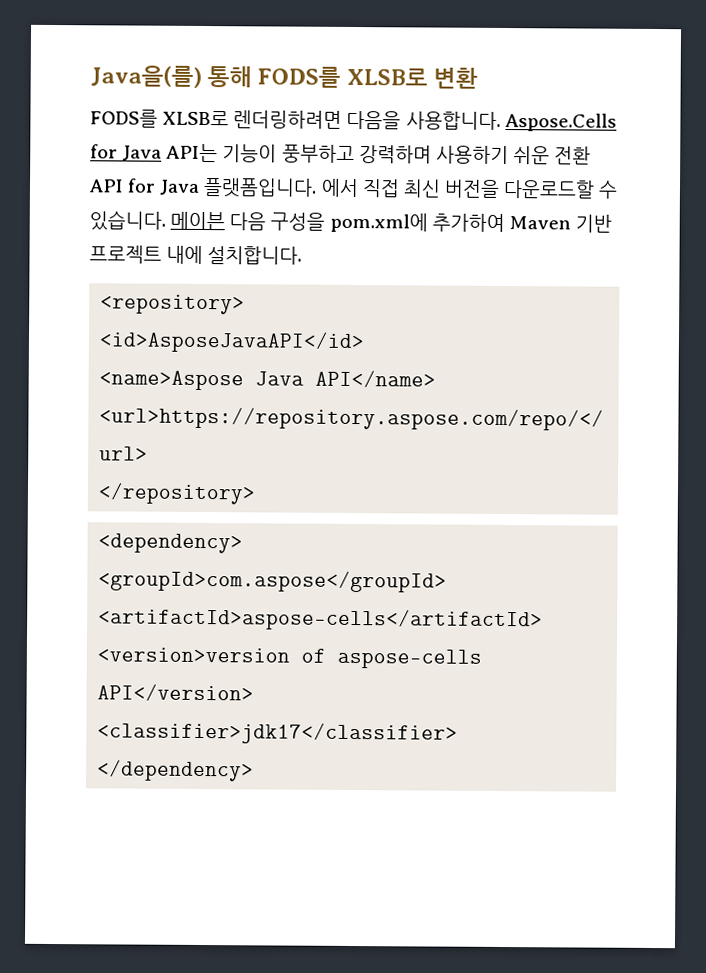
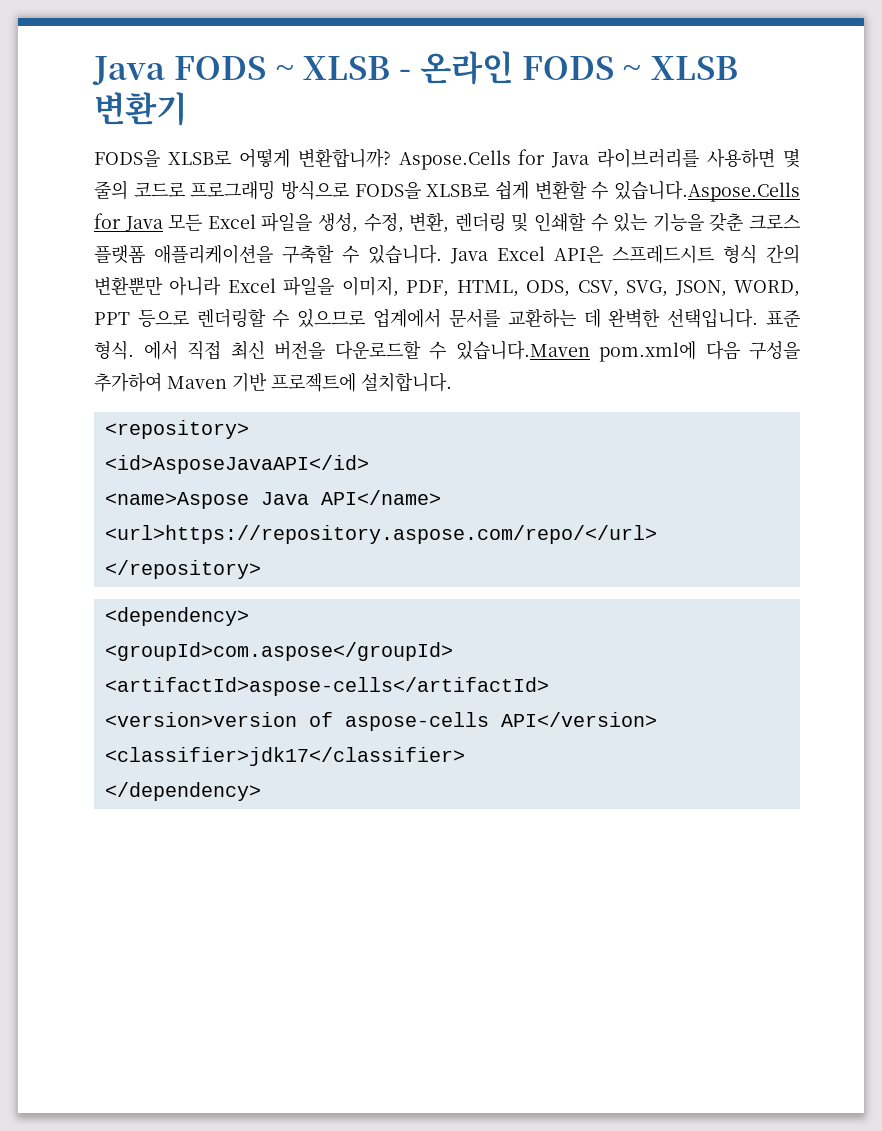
[90,65,478,89] [90,109,617,132] [90,143,592,165] [89,178,318,198] Java을(를) 통해 FODS를 XLSB로 변환 // FODS를 XLSB로 렌더링하려면 다음을 사용합니다. Aspose.Cells for Java API는 기능이 풍부하고 강력하며 사용하기 쉬운 전환 API for Java 플랫폼입니다. -> [92,51,739,85] [94,92,187,126] [94,149,801,170] [94,180,800,202] [94,212,801,233] [94,244,800,264] [94,276,801,297] [94,308,801,328] [94,341,134,360] Java FODS ~ XLSB - 온라인 FODS ~ XLSB 변환기 // FODS을 XLSB로 어떻게 변환합니까? Aspose.Cells for Java 라이브러리를 사용하면 몇 줄의 코드로 프로그래밍 방식으로 FODS을 XLSB로 쉽게 변환할 수 있습니다.Aspose.Cells for Java 모든 Excel 파일을 생성, 수정, 변환, 렌더링 및 인쇄할 수 있는 기능을 갖춘 크로스 플랫폼 애플리케이션을 구축할 수 있습니다. Java Excel API은 스프레드시트 형식 간의 변환뿐만 아니라 Excel 파일을 이미지, PDF, HTML, ODS, CSV, SVG, JSON, WORD, PPT 등으로 렌더링할 수 있으므로 업계에서 문서를 교환하는 데 완벽한 선택입니다. 표준 형식.
[89,210,226,231] 있습니다. 메이븐 -> [455,340,696,362] 있습니다.Maven pom.xml에
[329,212,428,233] pom.xml에 -> (800, 350) none
[89,245,204,265] 프로젝트 내에 -> [271,373,356,392] 프로젝트에

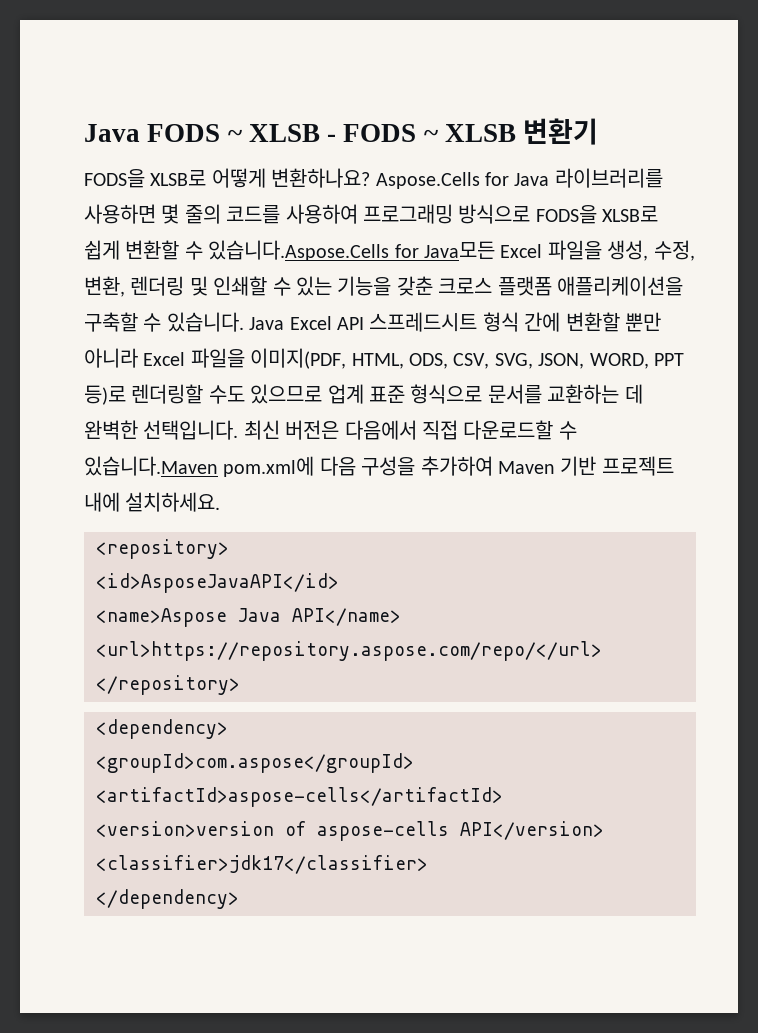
[419,51,513,85] 온라인 -> (337, 138) none
[297,149,391,168] 변환합니까? -> [271,168,371,188] 변환하나요?
[133,182,185,197] 코드로 -> [226,204,358,224] 코드를 사용하여
[124,214,203,232] Java 모든 -> [424,241,495,259] Java모든
[554,246,603,263] API은 -> [337,317,364,330] API
[766,244,800,264] [94,277,163,295] 간의 변환뿐만 -> [524,312,661,332] 간에 변환할 뿐만
[341,276,450,297] 이미지, PDF, -> [250,348,347,369] 이미지(PDF,
[137,309,442,328] 등으로 렌더링할 수 있으므로 업계에서 -> [84,384,483,405] 등)로 렌더링할 수도 있으므로 업계 표준 형식으로
[766,310,801,327] [94,341,325,360] 표준 형식. 에서 직접 최신 버전을 -> [243,420,458,440] 최신 버전은 다음에서 직접
[271,372,452,392] 프로젝트에 설치합니다. -> [601,456,674,476] [84,492,221,512] 프로젝트 내에 설치하세요.

